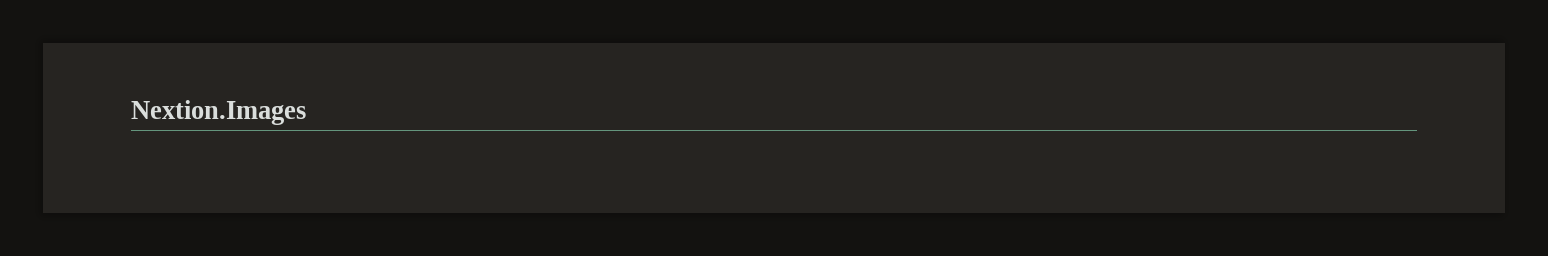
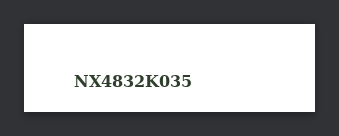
[131,100,306,125] Nextion.Images -> [74,75,192,87] NX4832K035

